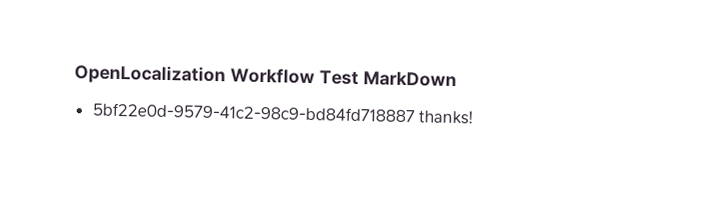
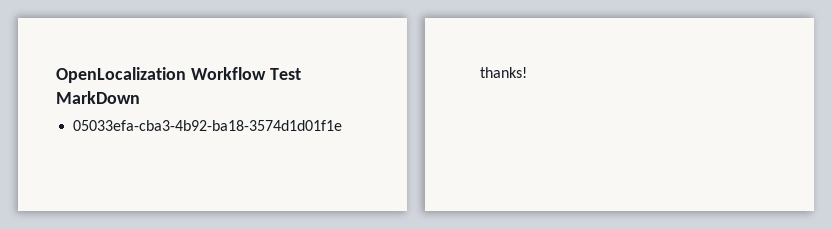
[91,102,415,123] 5bf22e0d-9579-41c2-98c9-bd84fd718887 -> [73,120,343,131] 05033efa-cba3-4b92-ba18-3574d1d01f1e

